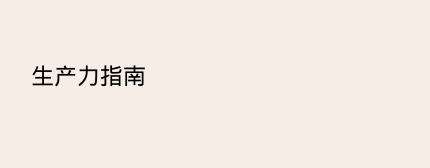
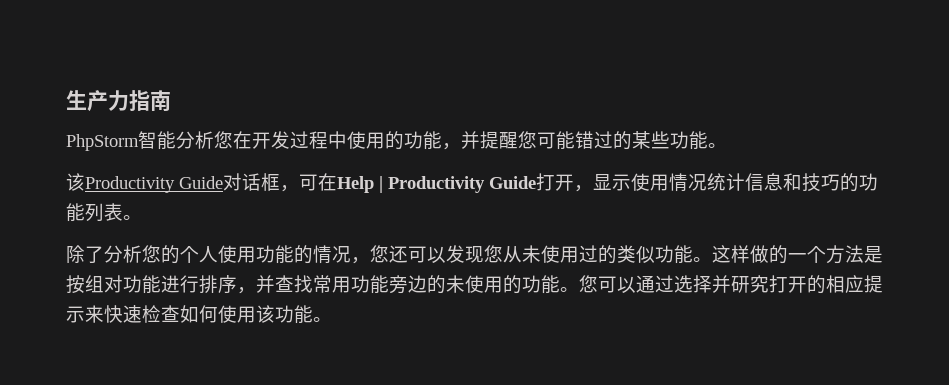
(146, 76) none -> [66,131,727,151] [66,173,878,193] [66,203,142,222] [66,245,883,264] [66,275,883,294] [66,305,332,324] // PhpStorm智能分析您在开发过程中使用的功能，并提醒您可能错过的某些功能。 // 该Productivity Guide对话框，可在Help | Productivity Guide打开，显示使用情况统计信息和技巧的功能列表。 // 除了分析您的个人使用功能的情况，您还可以发现您从未使用过的类似功能。这样做的一个方法是按组对功能进行排序，并查找常用功能旁边的未使用的功能。您可以通过选择并研究打开的相应提示来快速检查如何使用该功能。

